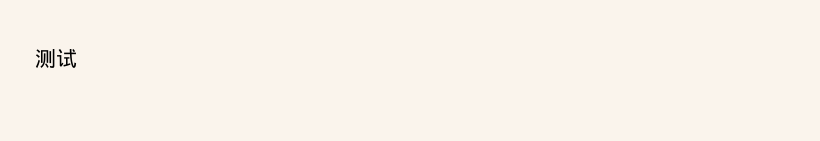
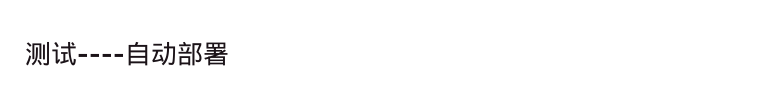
(77, 58) none -> [77,41,229,66] ----自动部署

